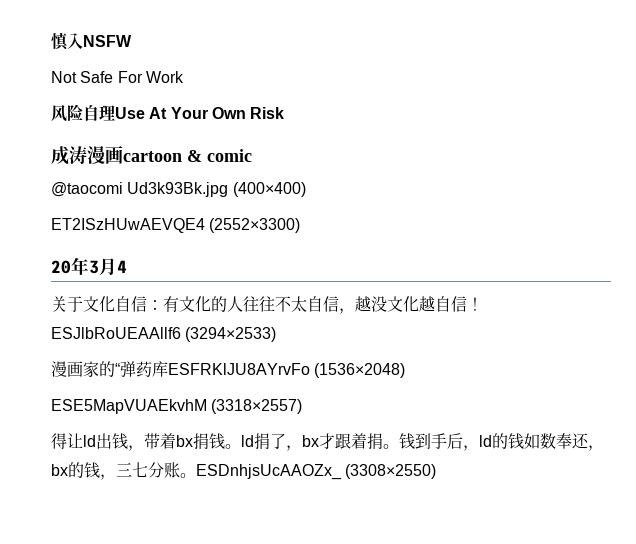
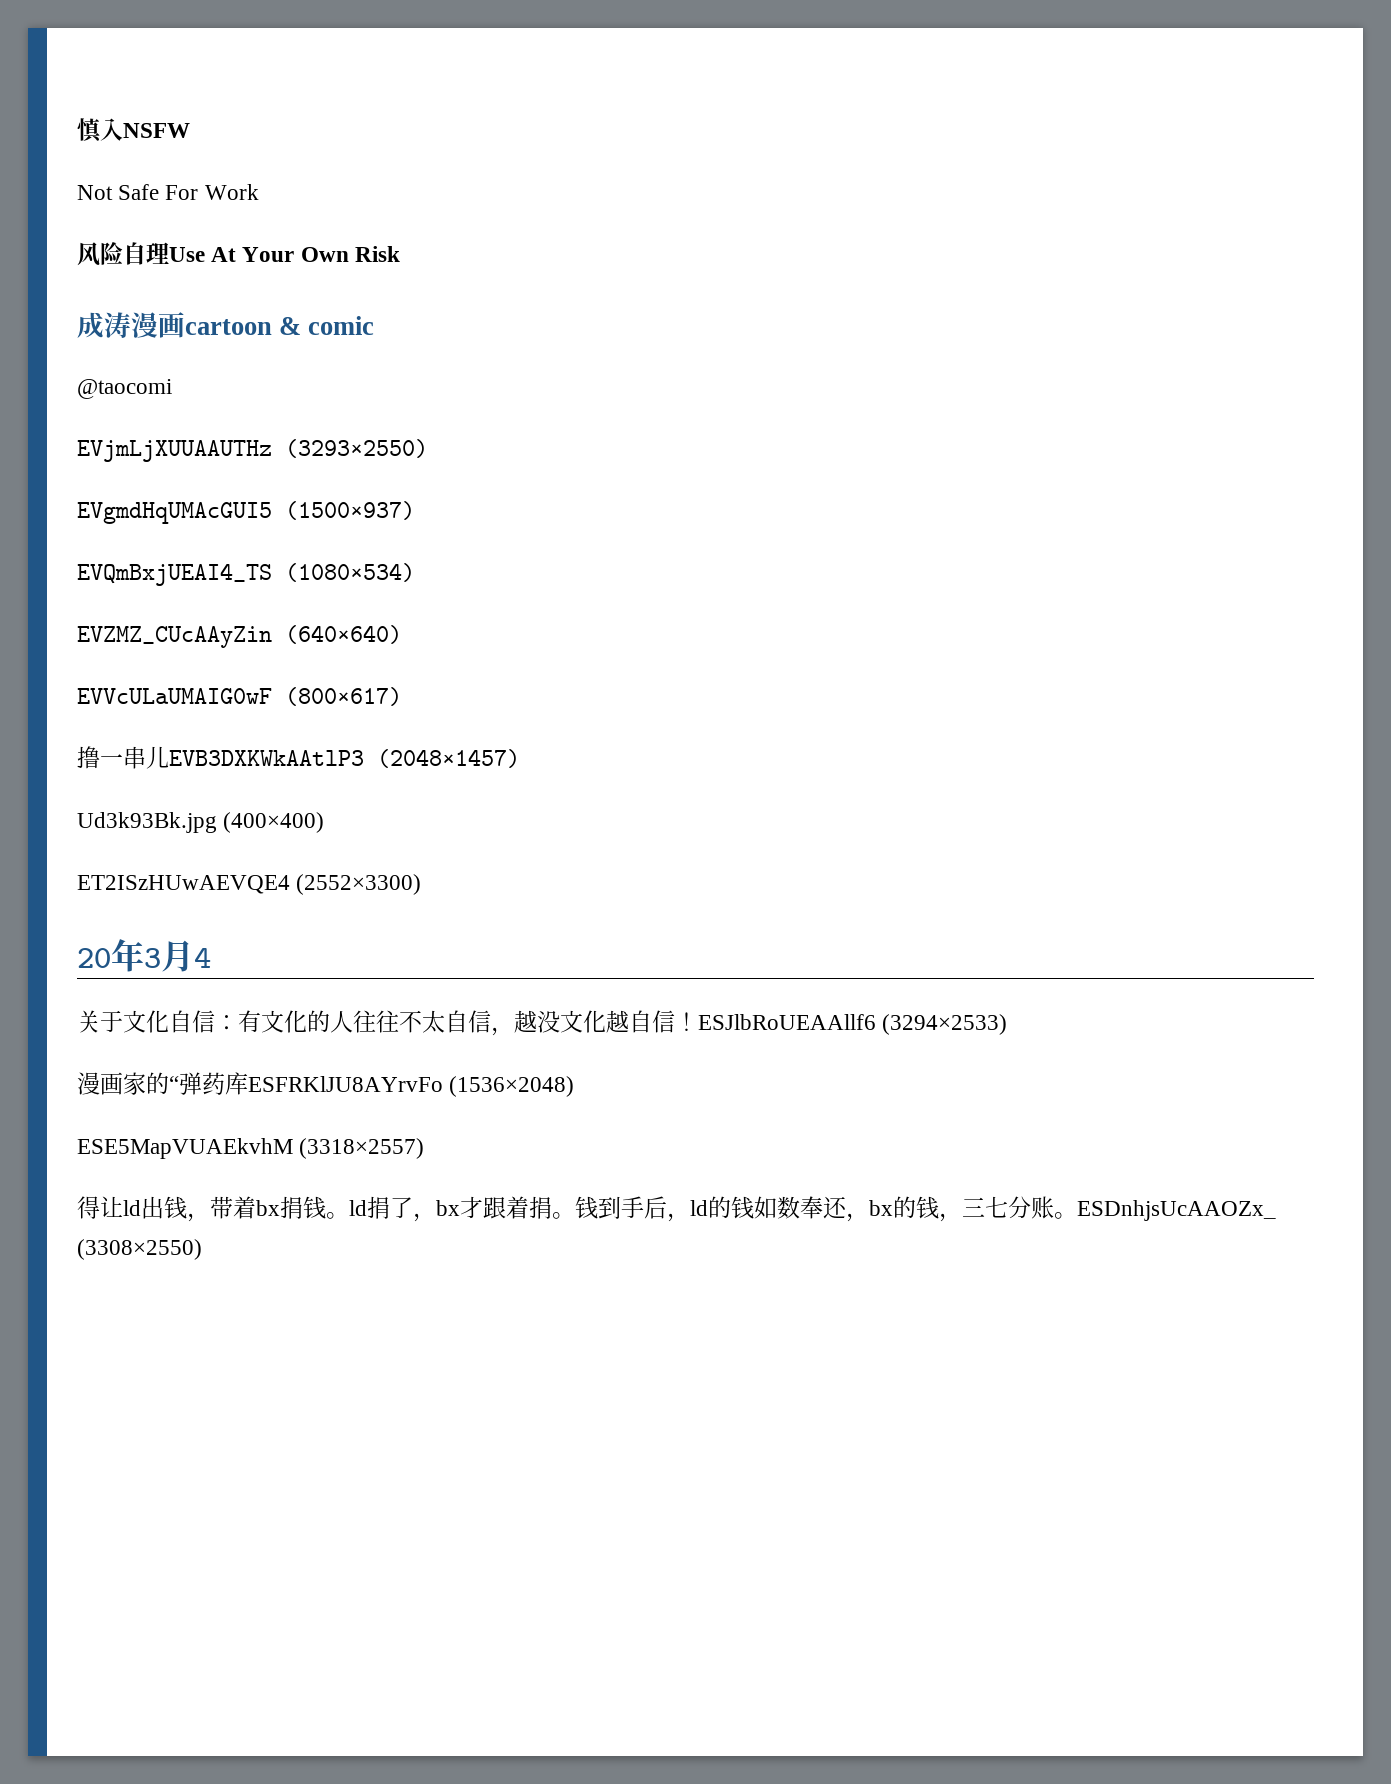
(123, 189) none -> [77,439,428,462] [77,501,415,524] [77,563,415,586] [77,625,402,648] [77,687,402,706] [77,746,520,769] // EVjmLjXUUAAUTHz (3293×2550) // EVgmdHqUMAcGUI5 (1500×937) // EVQmBxjUEAI4_TS (1080×534) // EVZMZ_CUcAAyZin (640×640) // EVVcULaUMAIG0wF (800×617) // 撸一串儿EVB3DXKWkAAtlP3 (2048×1457) //

